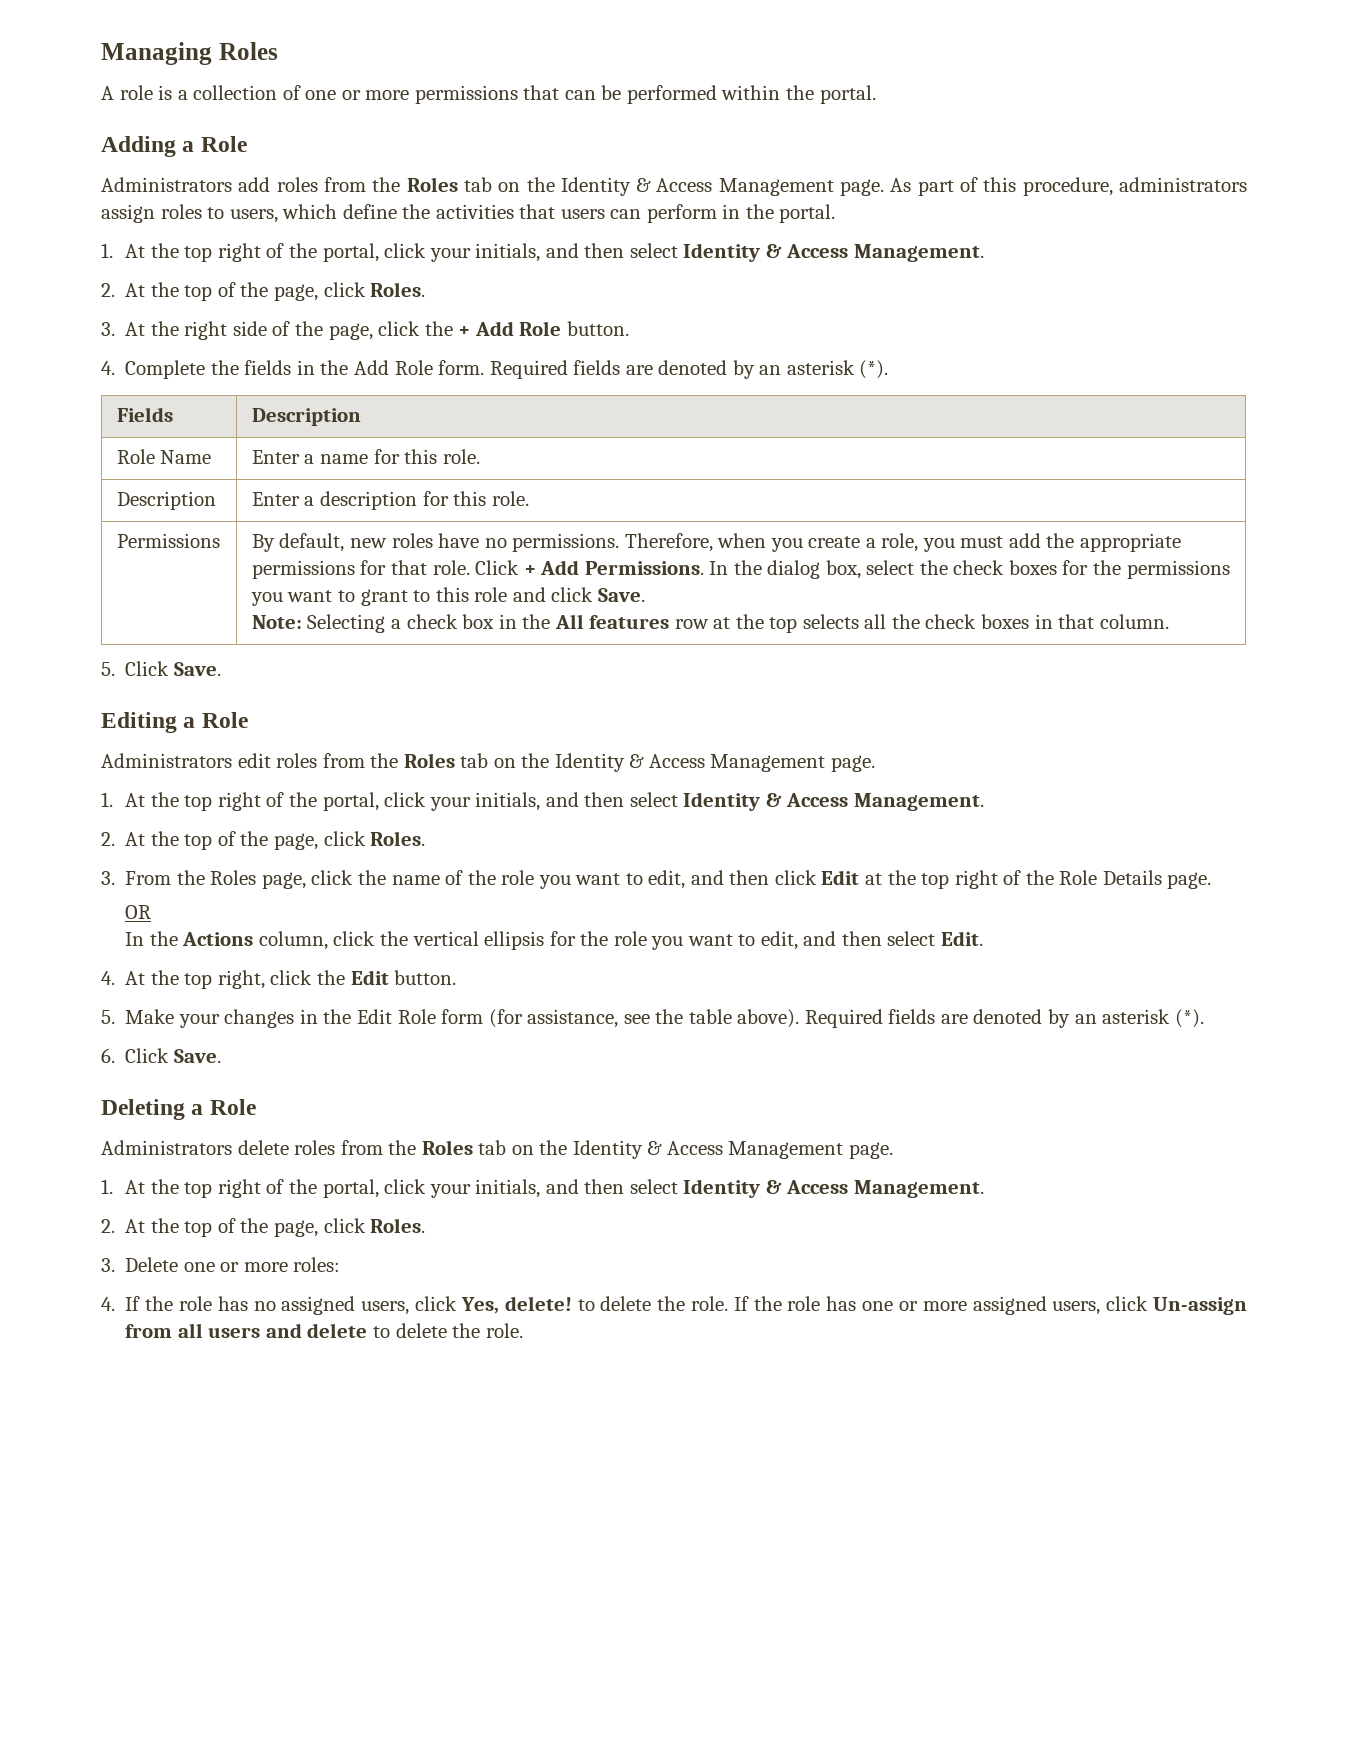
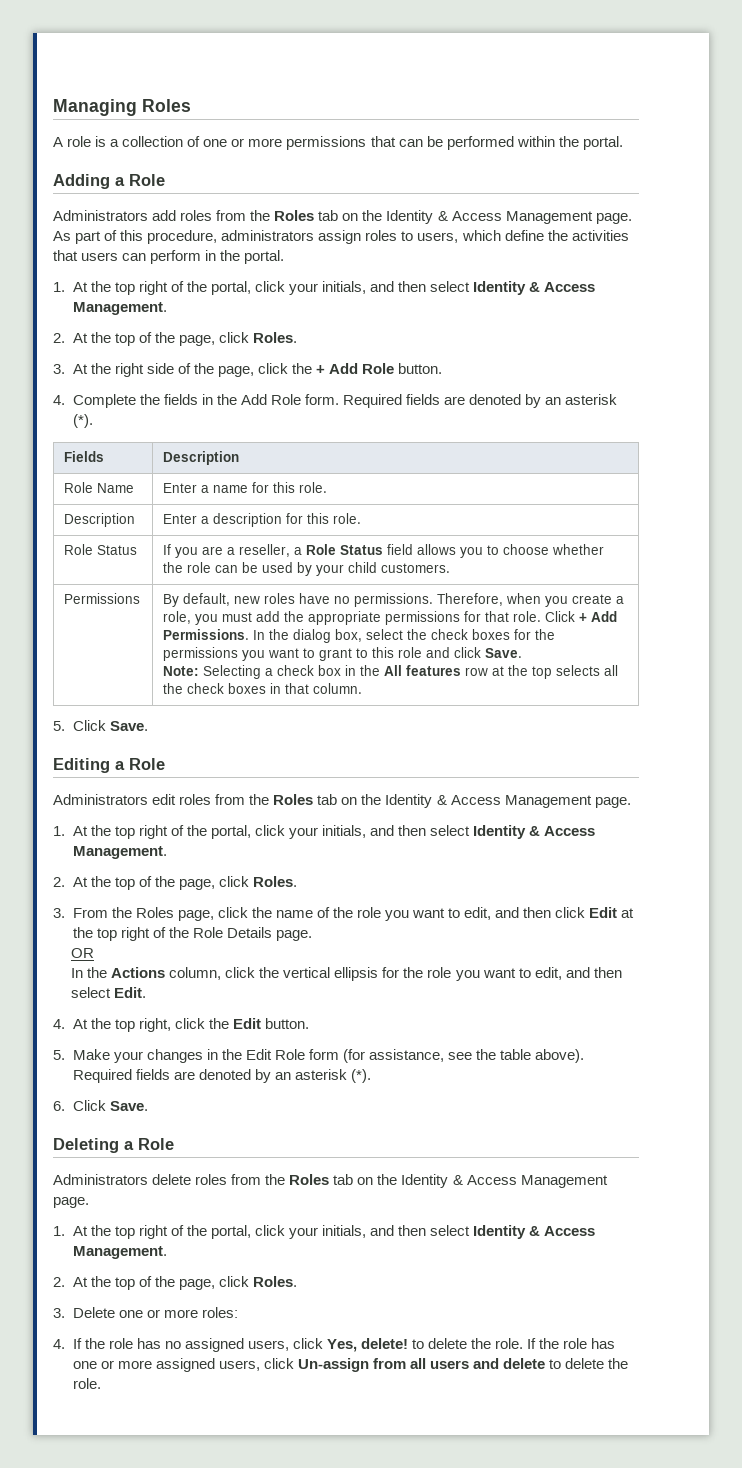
(529, 498) none -> [64,544,138,555] [163,544,605,558] [163,562,451,576] // Role Status | If you are a reseller, a Role Status field allows you to choose whether the role can be used by your child customers.

